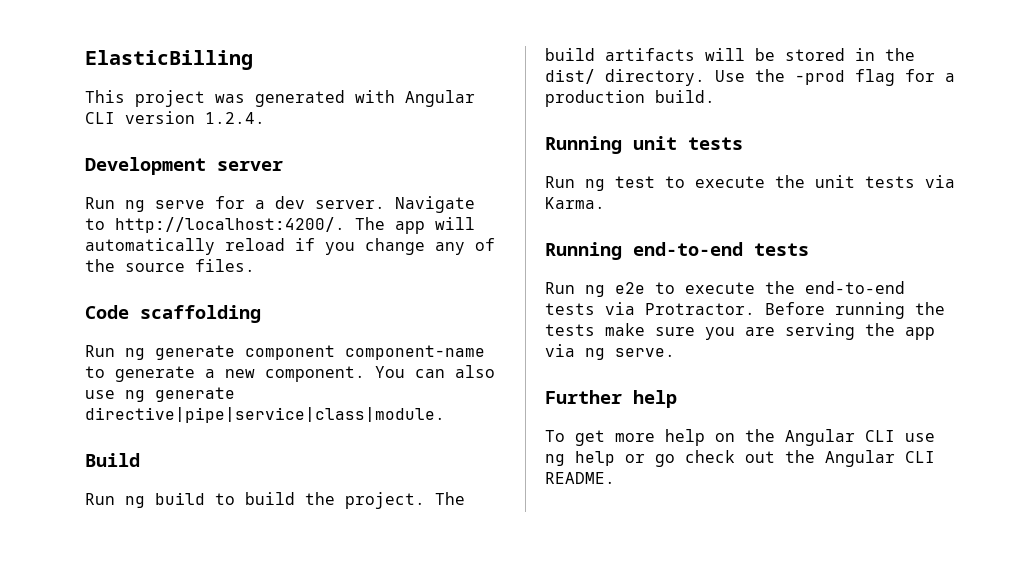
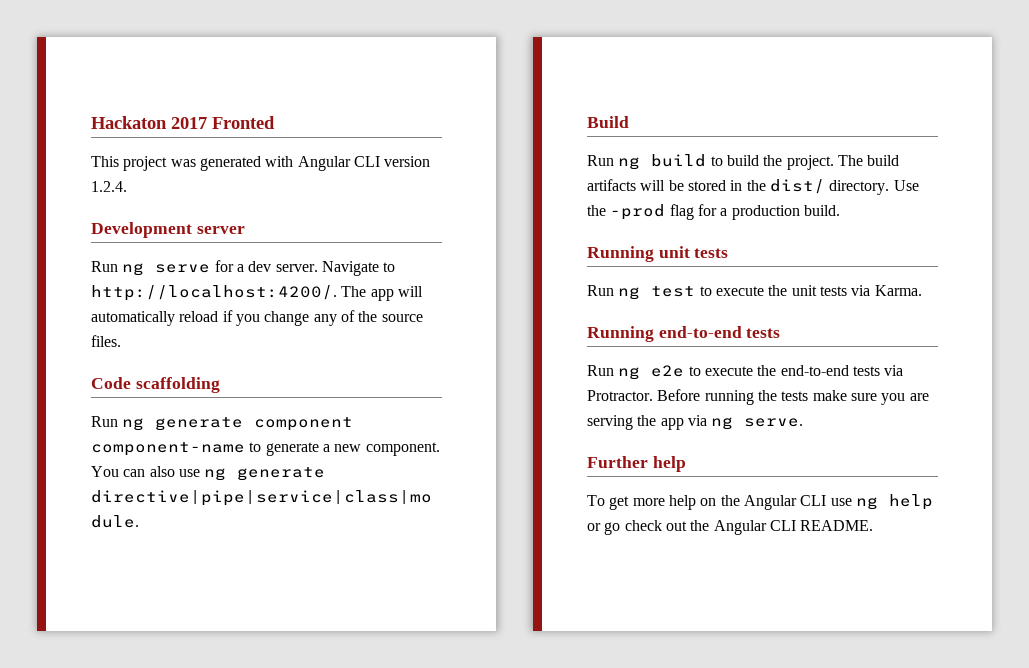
[85,50,253,70] ElasticBilling -> [91,116,275,129] Hackaton 2017 Fronted

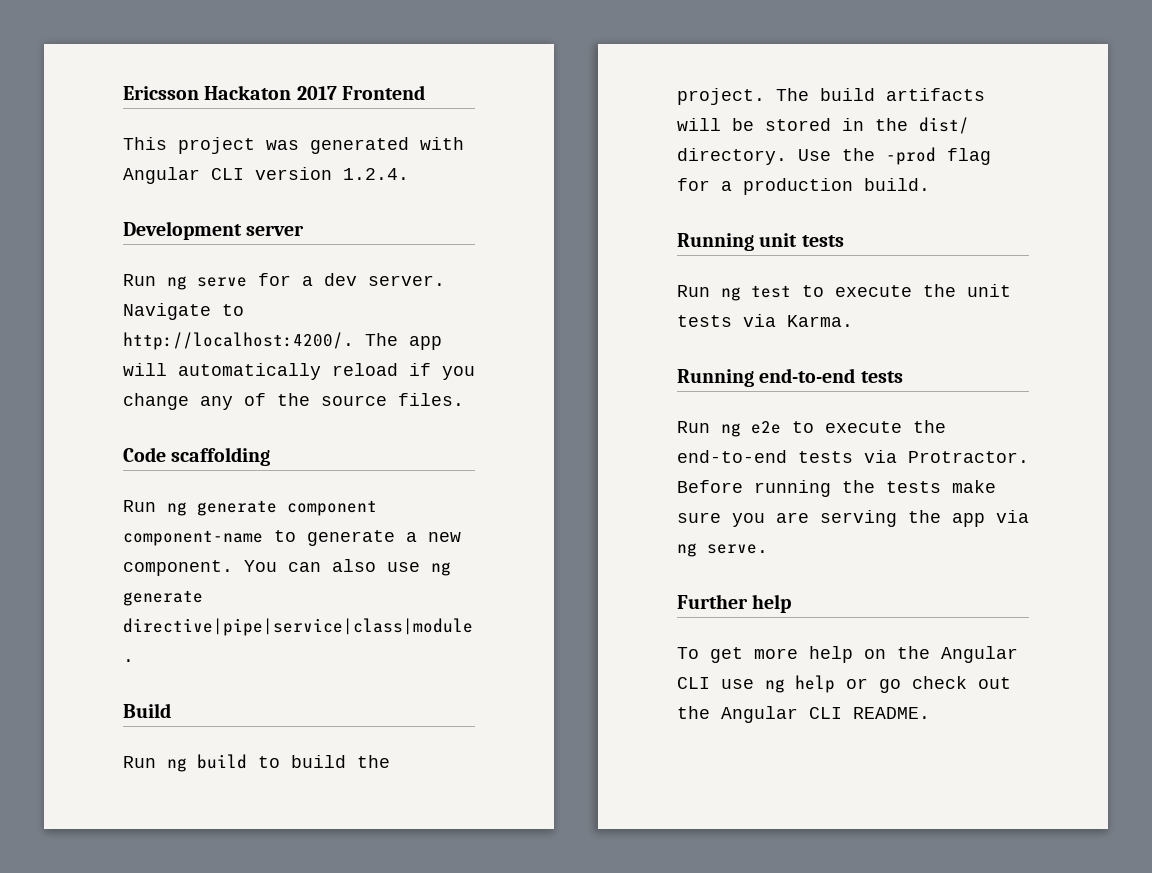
(91, 122) none -> [123,86,199,100] Ericsson
[212,116,275,129] Fronted -> [342,85,426,100] Frontend

